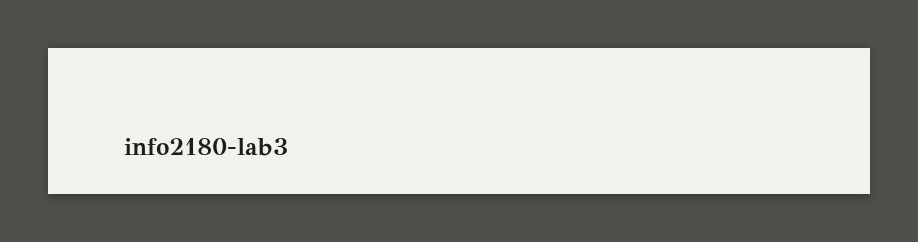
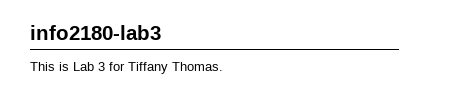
(288, 147) none -> [30,62,223,74] // This is Lab 3 for Tiffany Thomas.

